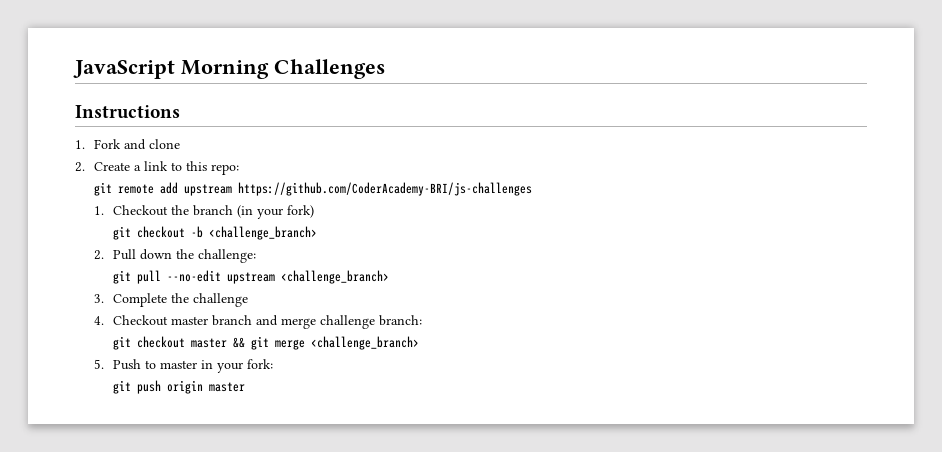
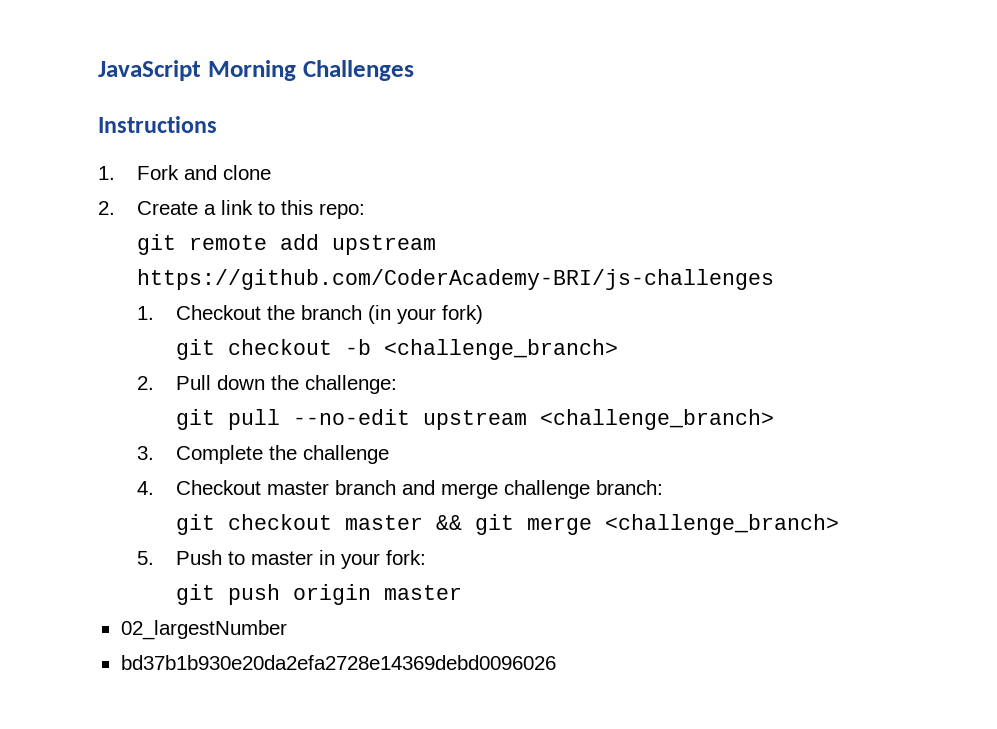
(245, 387) none -> [120,620,287,640] [120,655,556,670] // 02_largestNumber // bd37b1b930e20da2efa2728e14369debd0096026

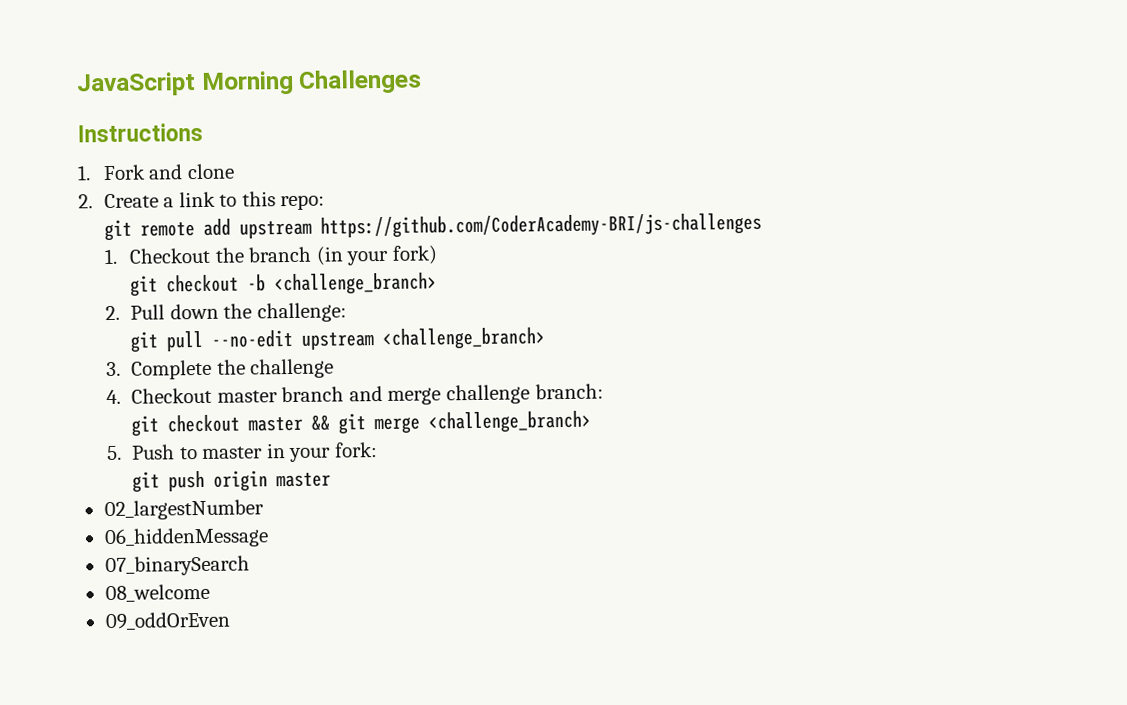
[120,655,556,670] bd37b1b930e20da2efa2728e14369debd0096026 -> [103,527,269,549] [104,555,250,577] [104,583,210,603] [104,611,231,631] 06_hiddenMessage // 07_binarySearch // 08_welcome // 09_oddOrEven

